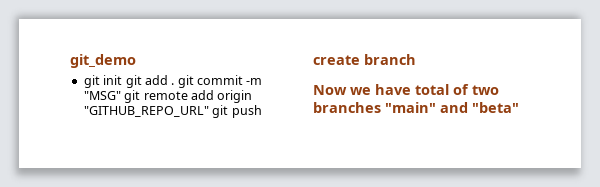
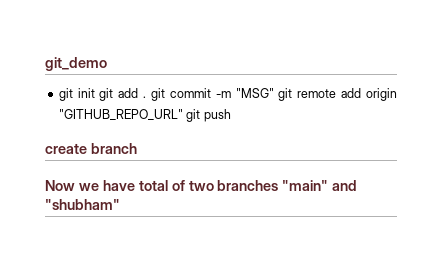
[472,102,519,113] "beta" -> [45,199,120,210] "shubham"

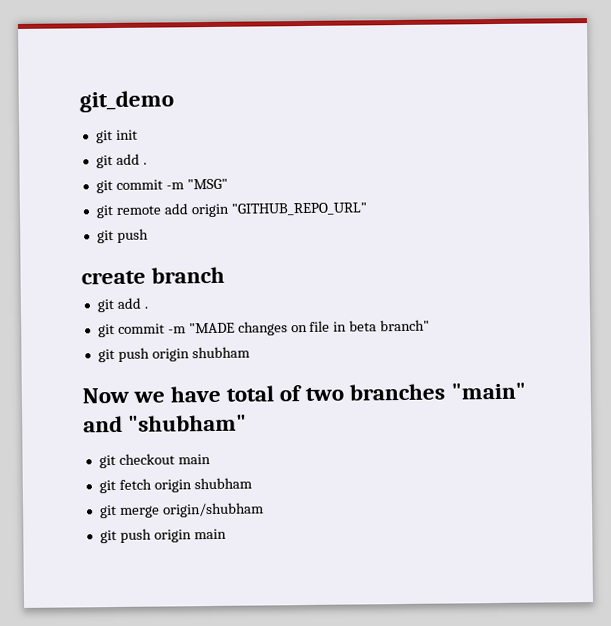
[99,88,147,101] git add . -> [95,153,147,169] // git add . //
(274, 93) none -> (228, 184) //
(183, 114) none -> (367, 209) //
(137, 148) none -> [96,297,148,313] [97,319,431,338] [97,346,250,363] // git add . // git commit -m "MADE changes on file in beta branch" // git push origin shubham
(120, 204) none -> [98,453,211,469] [98,477,252,494] [99,502,264,519] [99,528,227,544] // git checkout main // git fetch origin shubham // git merge origin/shubham // git push origin main

